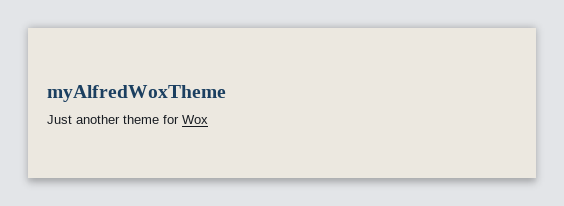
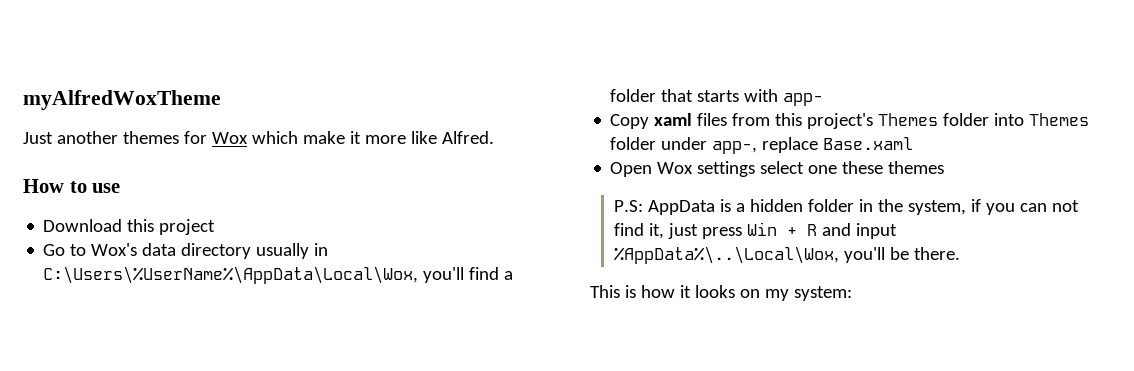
[123,115,159,124] theme -> [122,131,179,144] themes
(208, 119) none -> [251,131,494,144] [23,179,121,193] [43,219,216,235] [43,243,329,259] [43,266,514,284] [610,89,824,106] [610,113,1090,129] [610,137,914,154] [610,161,945,177] [614,199,1080,215] [614,222,898,239] [614,246,961,264] [590,285,852,301] which make it more like Alfred. // How to use // Download this project // Go to Wox's data directory usually in C:\Users\%UserName%\AppData\Local\Wox, you'll find a folder that starts with app- // Copy xaml files from this project's Themes folder into Themes folder under app-, replace Base.xaml // Open Wox settings select one these themes // P.S: AppData is a hidden folder in the system, if you can not find it, just press Win + R and input %AppData%\..\Local\Wox, you'll be there. // This is how it looks on my system:

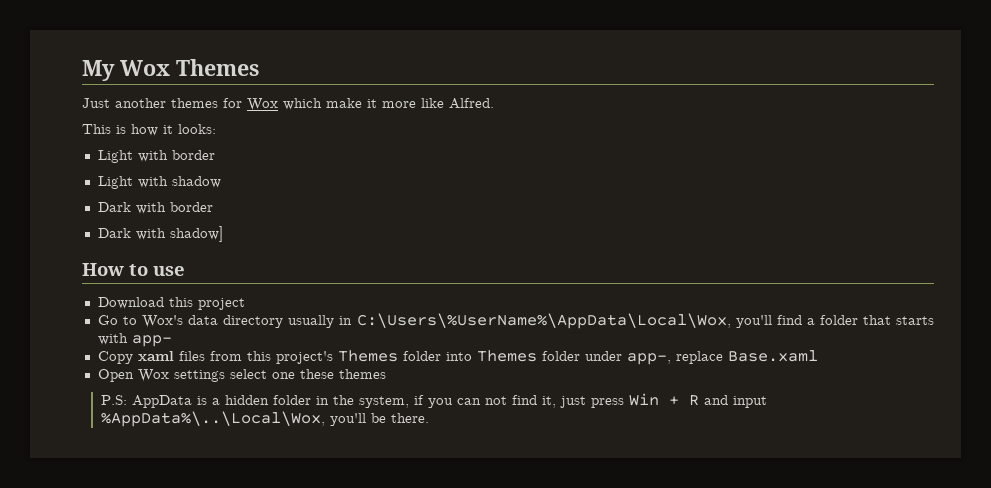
[23,90,221,110] myAlfredWoxTheme -> [82,59,259,81] My Wox Themes
(494, 137) none -> [82,124,216,136] [97,150,215,163] [97,176,221,189] [97,202,213,214] [97,226,223,242] // This is how it looks: // Light with border // Light with shadow // Dark with border // Dark with shadow]
[590,285,852,301] // This is how it looks on my system: -> (429, 418) none

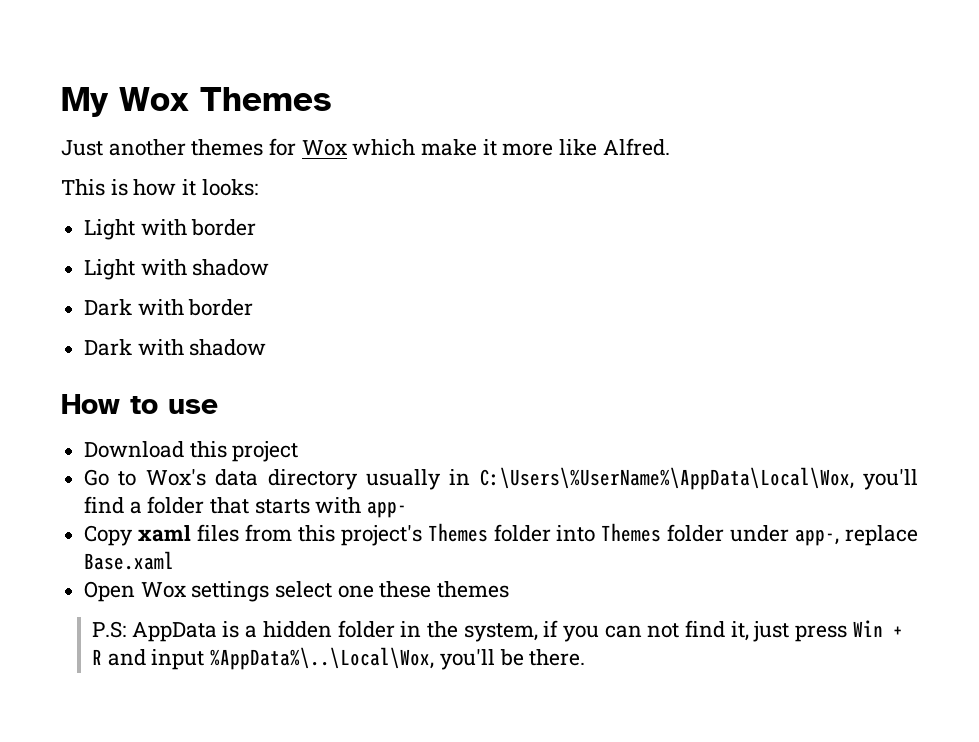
[169,226,223,242] shadow] -> [189,339,267,356] shadow

